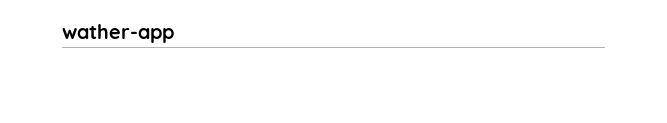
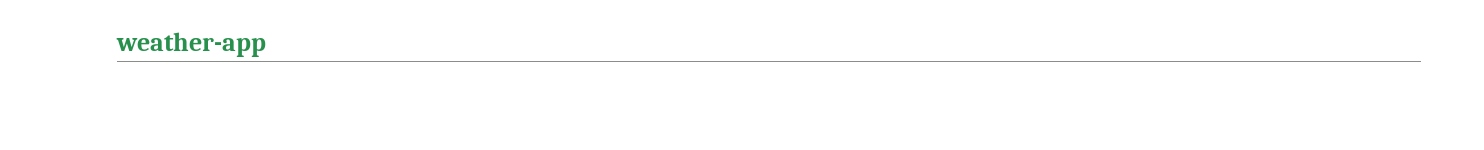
[62,24,174,43] wather-app -> [116,32,266,57] weather-app

